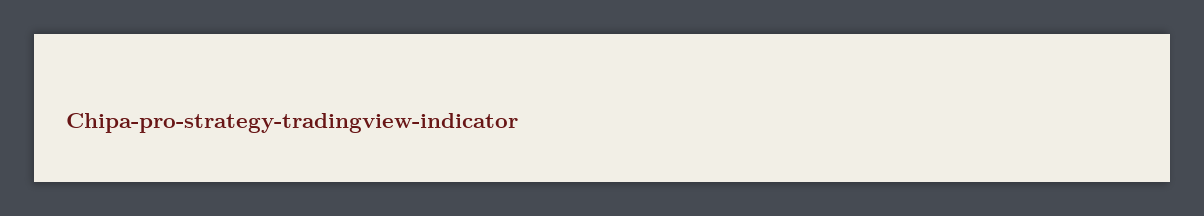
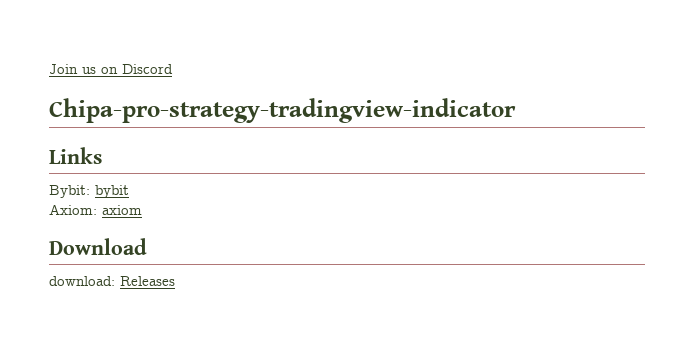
[66,113,518,133] Chipa-pro-strategy-tradingview-indicator -> [49,64,173,74] [49,98,516,123] [49,147,102,164] [49,185,129,198] [49,204,142,215] [49,238,147,255] [49,276,175,286] Join us on Discord // Chipa-pro-strategy-tradingview-indicator // Links // Bybit: bybit // Axiom: axiom // Download // download: Releases

